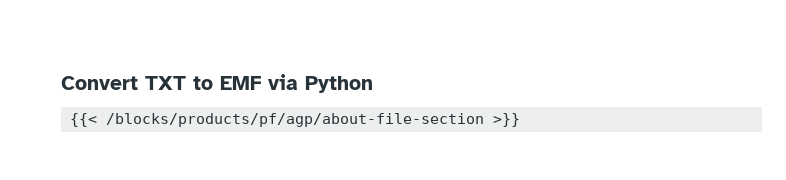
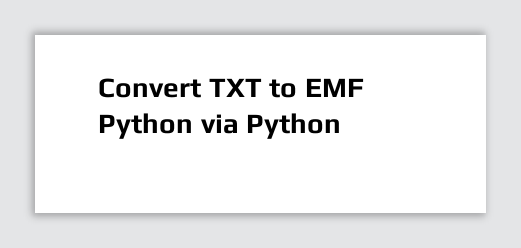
(261, 83) none -> [98,113,193,139] Python
[69,113,520,127] // {{< /blocks/products/pf/agp/about-file-section >}} -> (342, 126) none

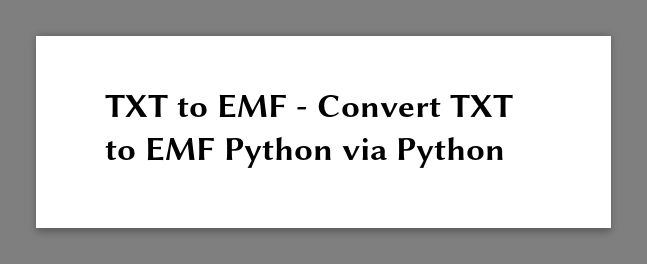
(98, 88) none -> [105,94,309,118] TXT to EMF -

